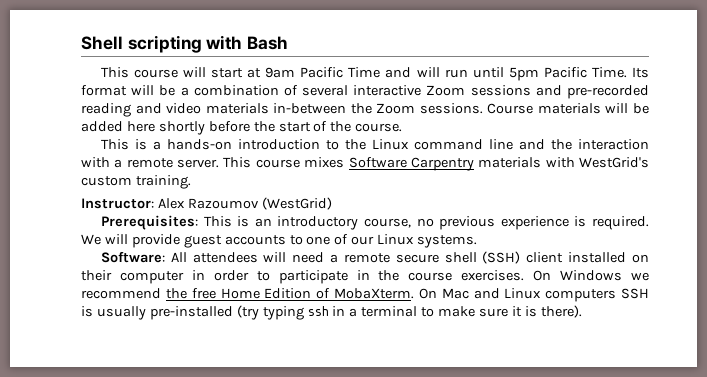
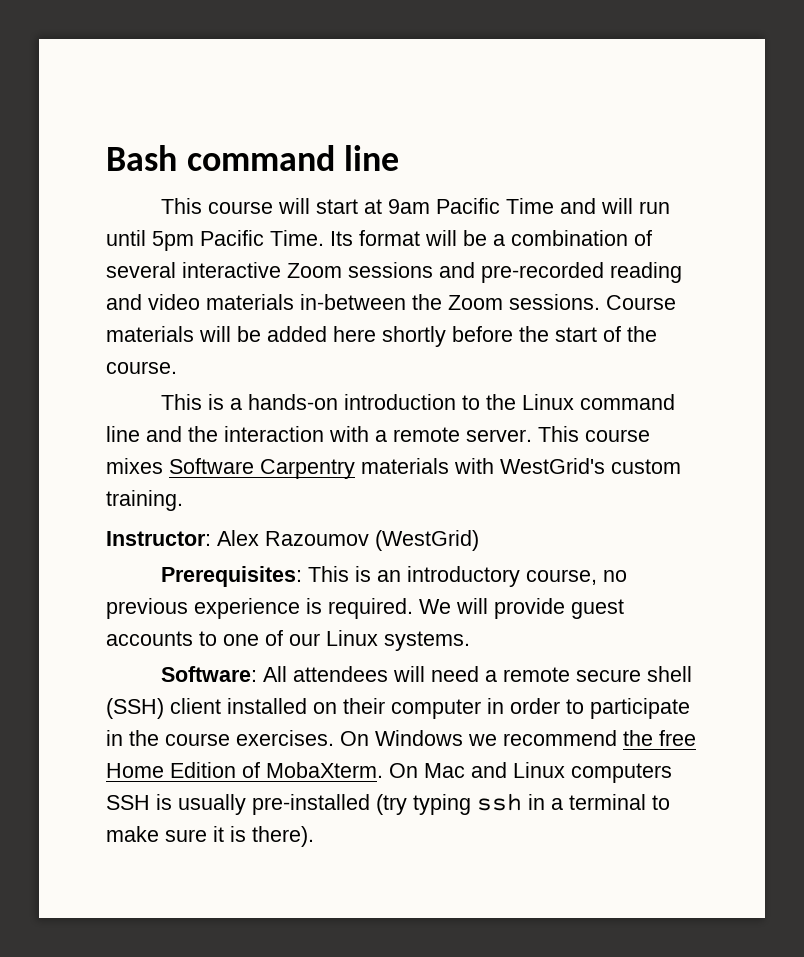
[81,35,243,53] Shell scripting with -> (106, 158) none
(289, 43) none -> [186,145,400,171] command line

